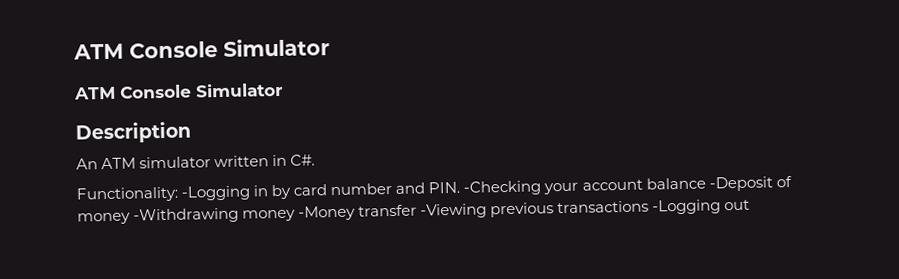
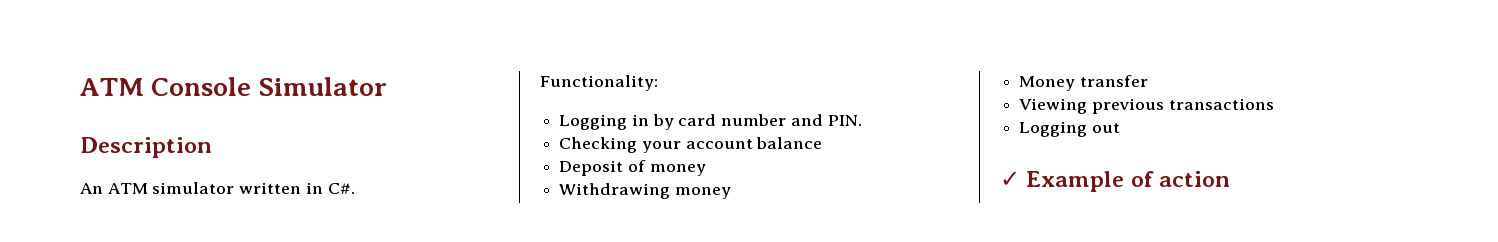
[73,38,330,60] [74,82,283,100] ATM Console Simulator // ATM Console Simulator -> [80,77,387,96] ATM Console Simulator
[181,185,252,201] -Logging -> [559,114,628,130] // Logging
[463,180,542,196] -Checking -> [559,137,638,153] // Checking
[708,176,773,192] -Deposit -> [559,160,624,176] // Deposit
[133,205,357,224] -Withdrawing money -Money -> [559,183,731,199] [1019,76,1076,91] // Withdrawing money // Money
[420,203,488,219] -Viewing -> [1019,98,1088,114] // Viewing
[652,199,722,215] -Logging -> [1019,121,1088,137] // Logging
(751, 205) none -> [1000,171,1231,192] // ✓ Example of action

